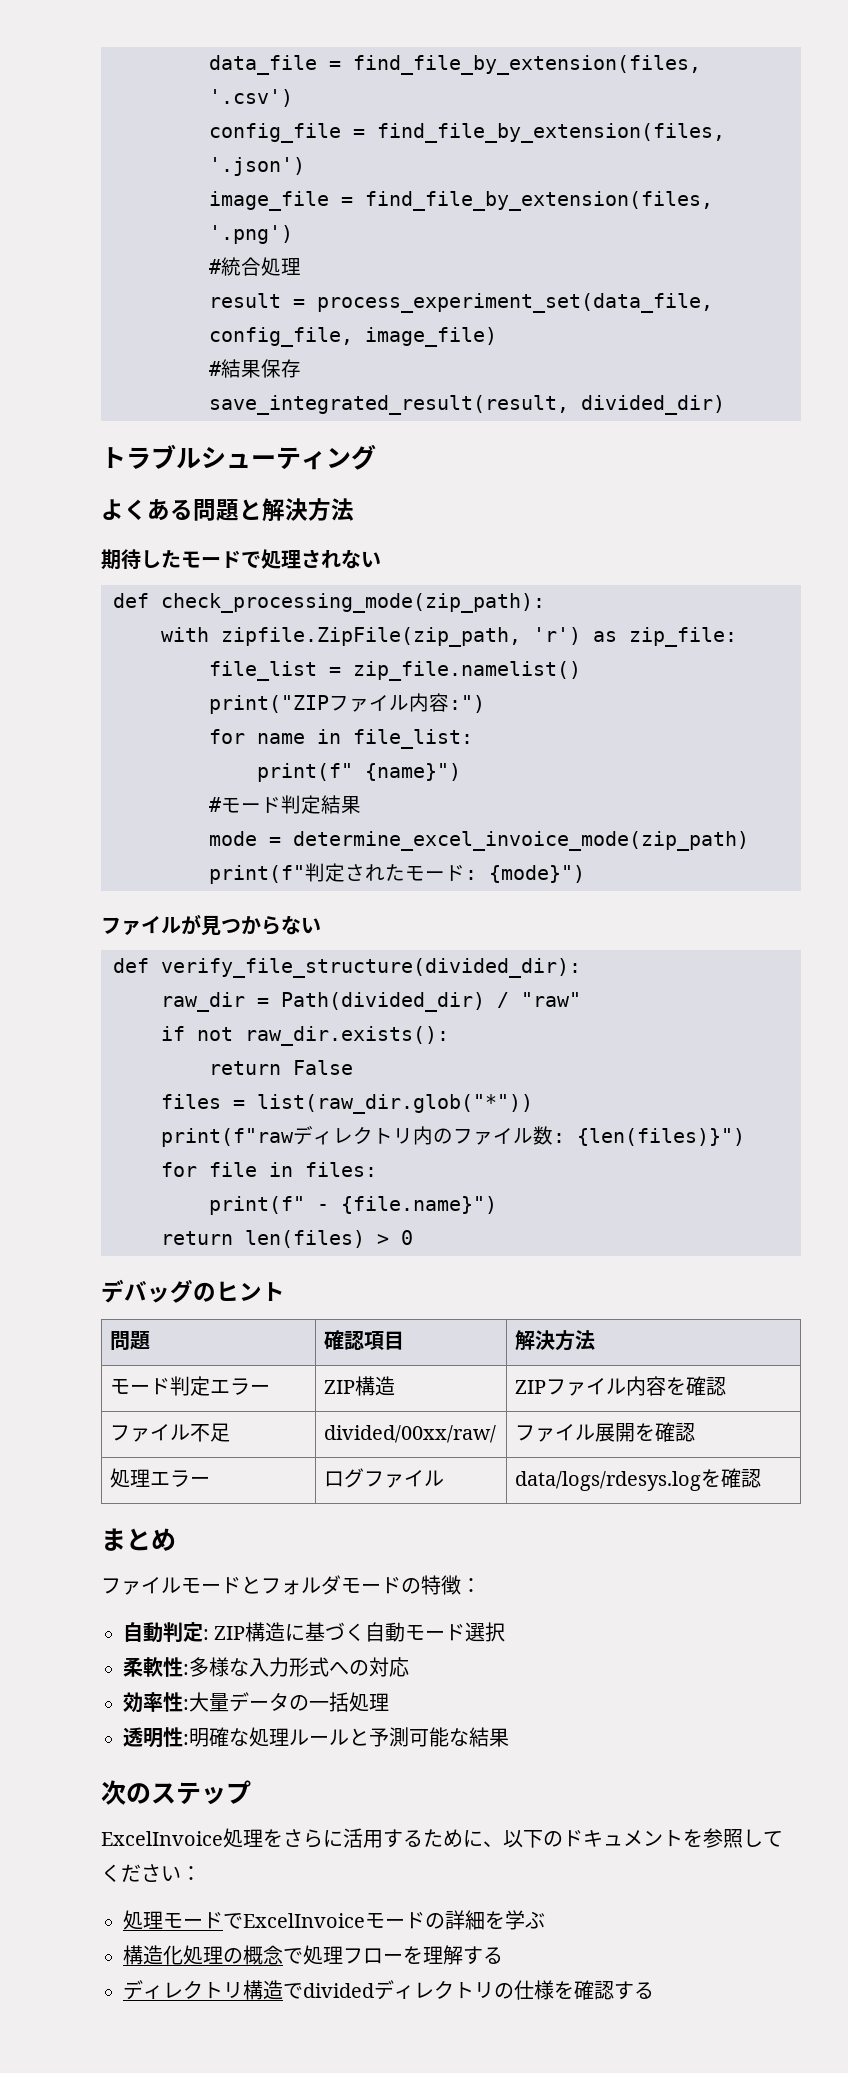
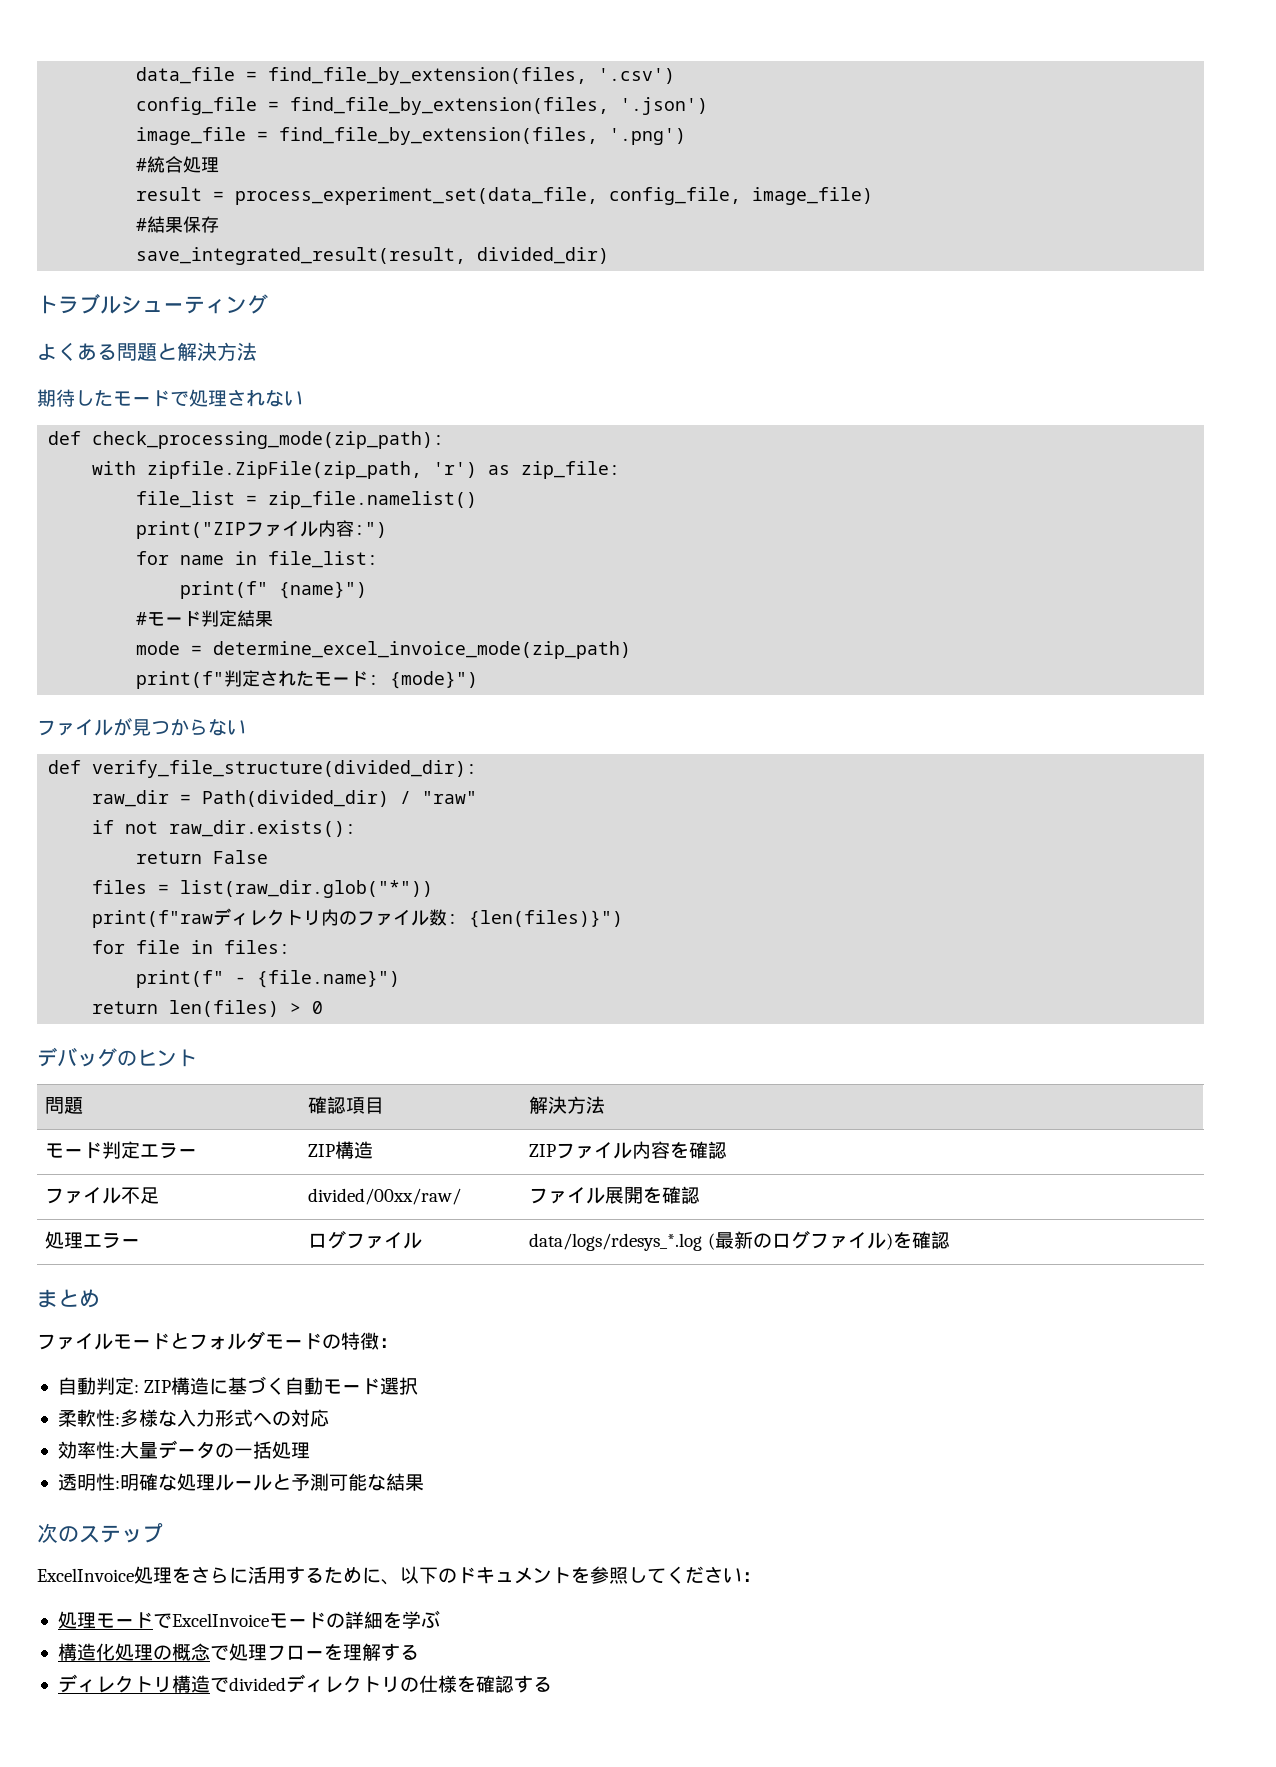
[514,1471,701,1491] data/logs/rdesys.log -> [529,1231,893,1251] data/logs/rdesys_*.log (最新のログファイル)

